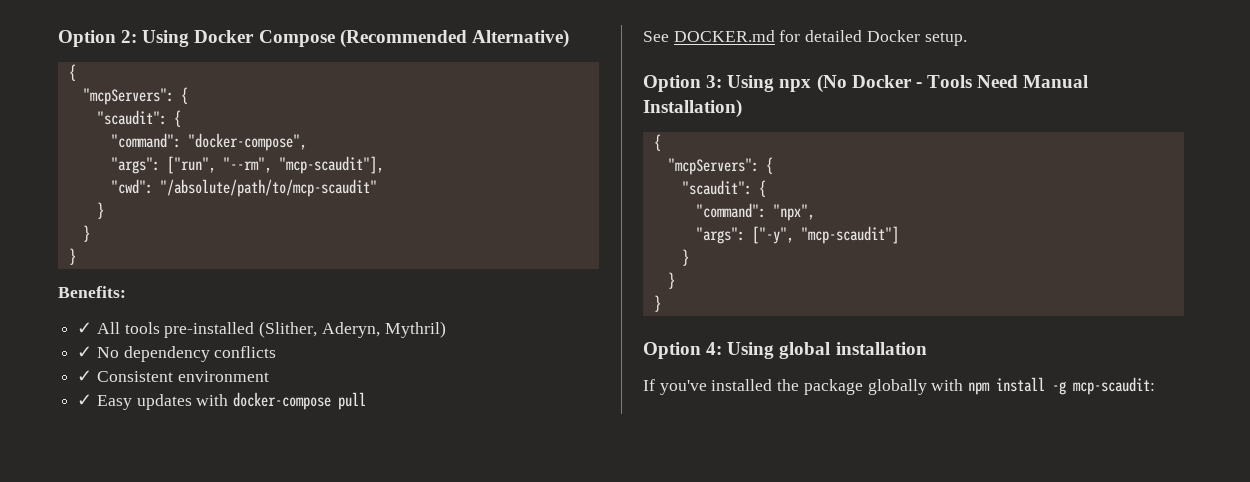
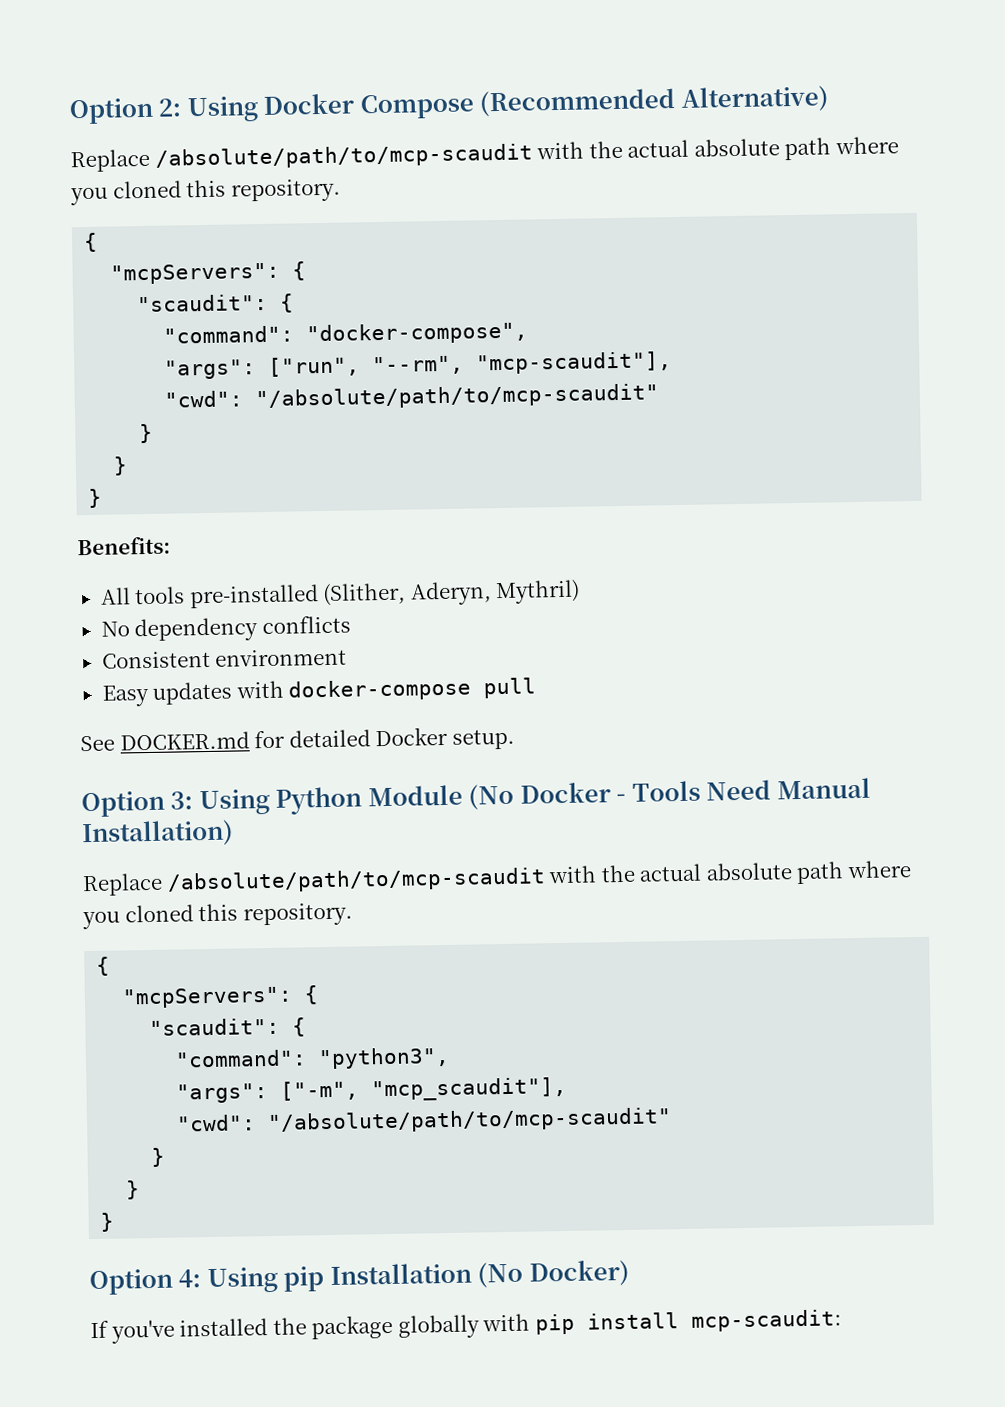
(569, 38) none -> [70,136,899,173] [70,178,341,206] // Replace /absolute/path/to/mcp-scaudit with the actual absolute path where you cloned this repository.
[77,322,93,334] ✓ -> (171, 546) none
[77,346,93,358] ✓ -> (581, 592) none
[77,370,93,382] ✓ -> (351, 625) none
[77,394,93,406] ✓ -> (348, 657) none
[779,79,812,92] npx -> [275,784,463,815] Python Module
[653,134,661,151] [667,157,773,175] [681,180,766,197] [695,203,815,221] [695,226,899,244] // { // "mcpServers": { // "scaudit": { // "command": "npx", // "args": ["-y", "mcp-scaudit"] -> [82,860,911,897] [82,902,353,930] [96,956,111,976] [122,985,320,1009] [149,1017,307,1037] [175,1046,451,1070] [176,1076,568,1104] [176,1107,673,1135] // Replace /absolute/path/to/mcp-scaudit with the actual absolute path where you cloned this repository. // { // "mcpServers": { // "scaudit": { // "command": "python3", // "args": ["-m", "mcp_scaudit"], // "cwd": "/absolute/path/to/mcp-scaudit"
[779,342,927,359] global installation -> [283,1259,630,1292] pip Installation (No Docker)
[968,377,1067,395] npm install -g -> [534,1312,679,1335] pip install

